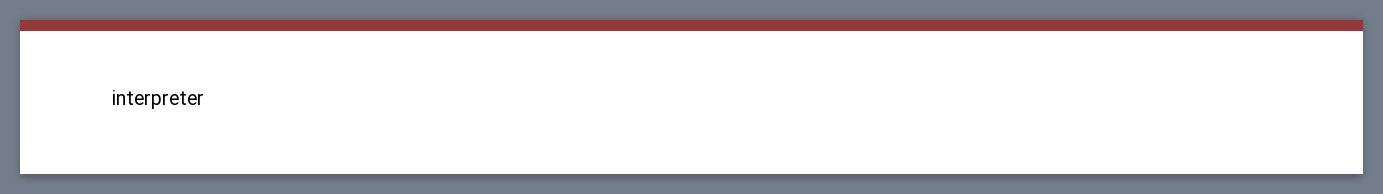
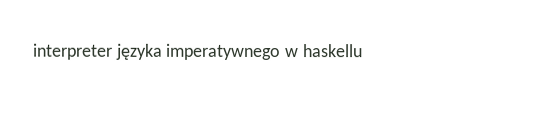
(204, 99) none -> [114,43,363,61] języka imperatywnego w haskellu

